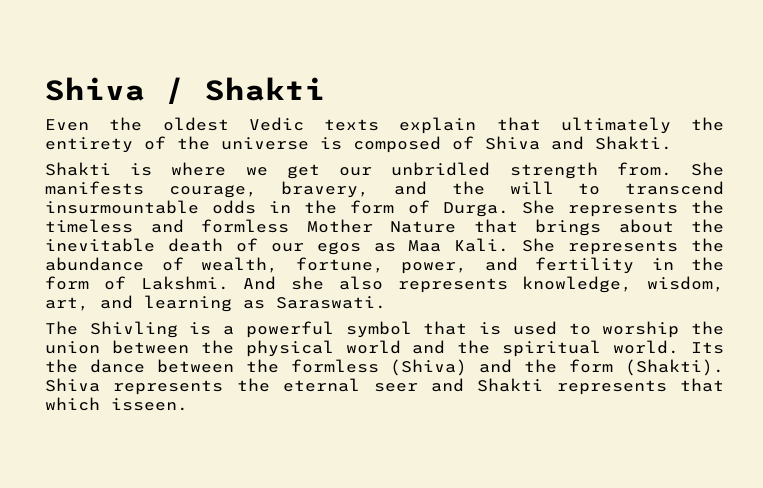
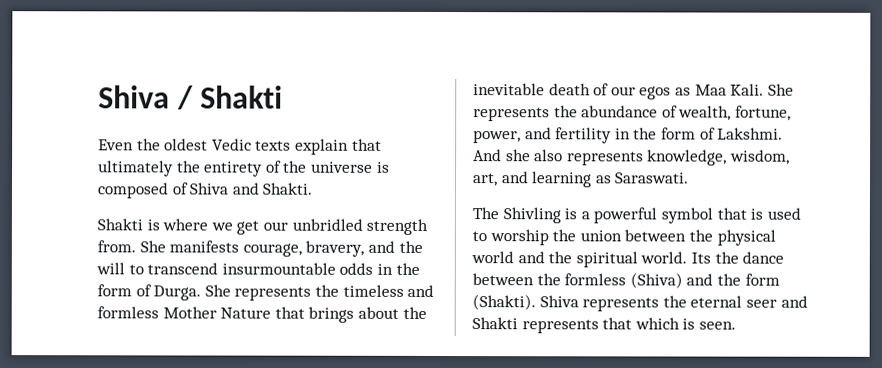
[111,398,188,411] isseen. -> [682,318,736,330] is seen.

